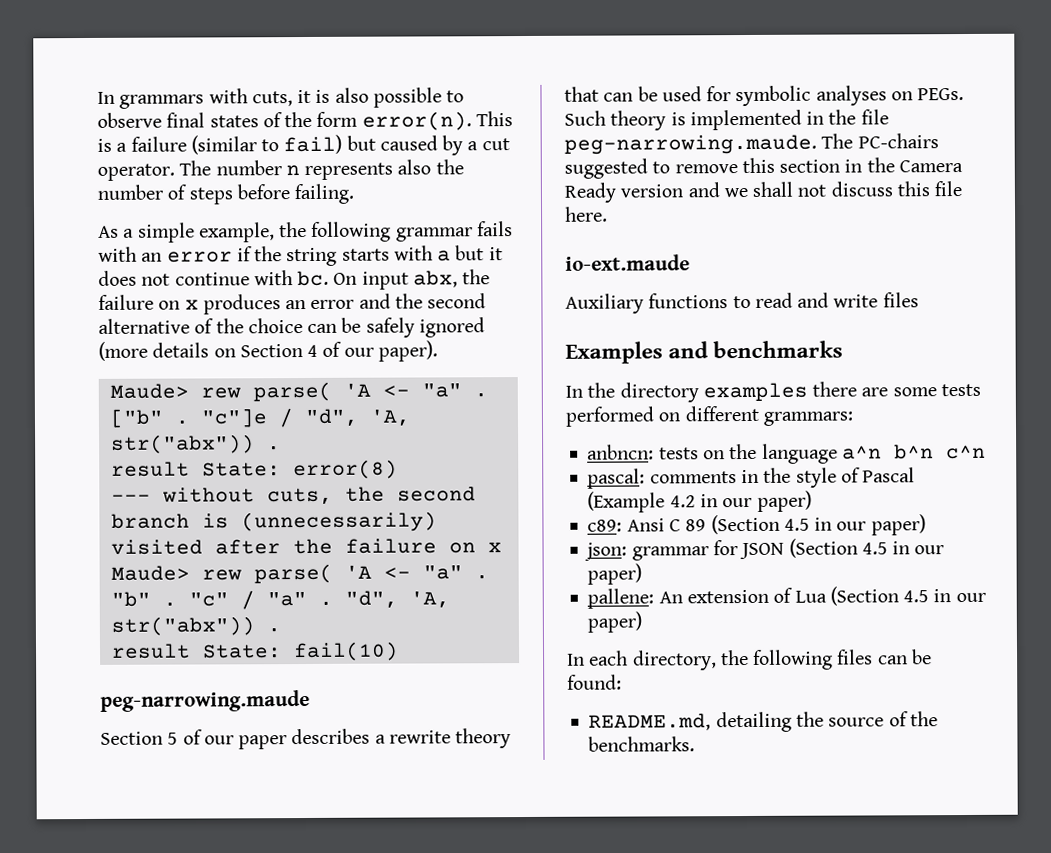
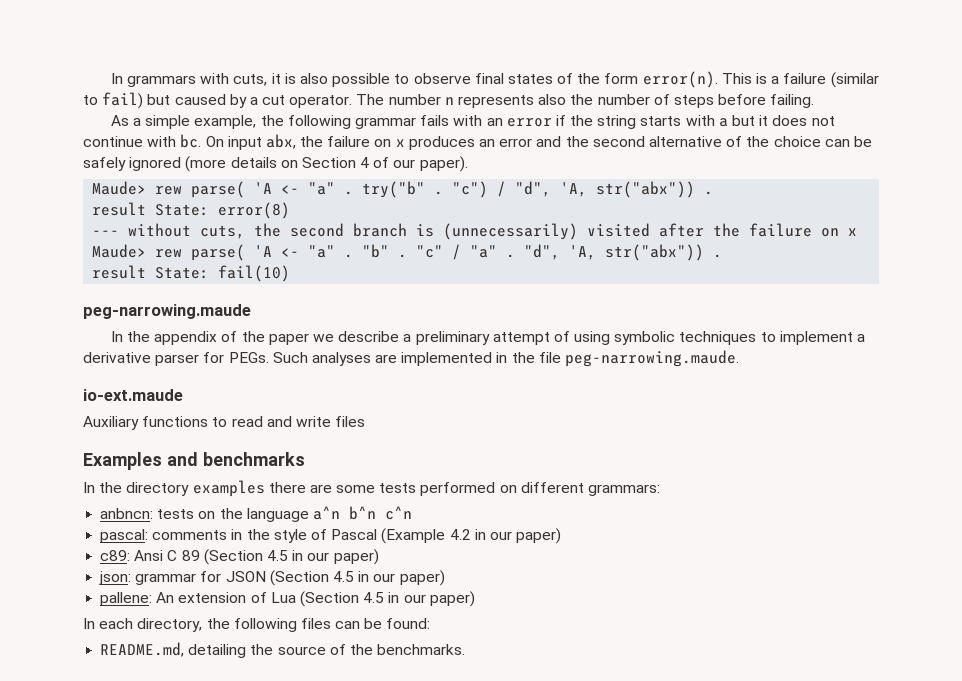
[109,408,268,428] ["b" . "c"]e -> [362,181,489,198] try("b" . "c")
[100,728,512,750] [564,85,965,107] [564,110,686,131] Section 5 of our paper describes a rewrite theory that can be used for symbolic analyses on PEGs. Such theory is -> [110,331,866,345] [83,352,398,366] In the appendix of the paper we describe a preliminary attempt of using symbolic techniques to implement a derivative parser for PEGs. Such analyses are
[821,133,939,149] [564,157,963,179] [564,181,963,203] [565,206,608,222] The PC-chairs suggested to remove this section in the Camera Ready version and we shall not discuss this file here. -> (740, 358) none

